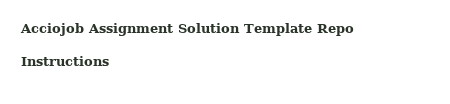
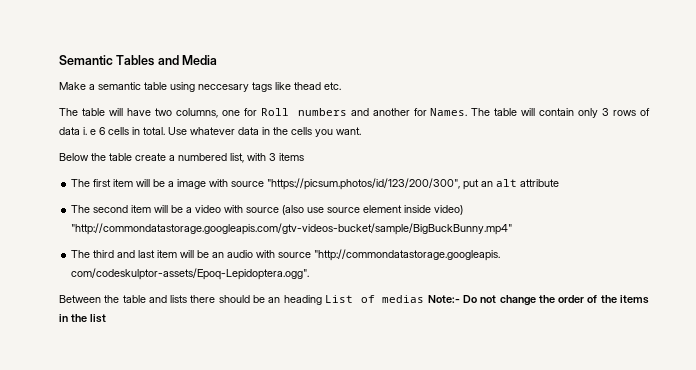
[20,23,354,36] [21,56,109,66] Acciojob Assignment Solution Template Repo // Instructions -> [59,55,218,66] [59,82,341,92] [59,108,650,118] [59,127,361,137] [59,153,304,163] [71,178,560,190] [71,205,464,215] [71,223,513,235] [71,249,501,261] [71,268,310,280] [59,295,649,306] [59,314,106,323] Semantic Tables and Media // Make a semantic table using neccesary tags like thead etc. // The table will have two columns, one for Roll numbers and another for Names. The table will contain only 3 rows of data i. e 6 cells in total. Use whatever data in the cells you want. // Below the table create a numbered list, with 3 items // The first item will be a image with source "https://picsum.photos/id/123/200/300", put an alt attribute // The second item will be a video with source (also use source element inside video) "http://commondatastorage.googleapis.com/gtv-videos-bucket/sample/BigBuckBunny.mp4" // The third and last item will be an audio with source "http://commondatastorage.googleapis. com/codeskulptor-assets/Epoq-Lepidoptera.ogg". // Between the table and lists there should be an heading List of medias Note:- Do not change the order of the items in the list

